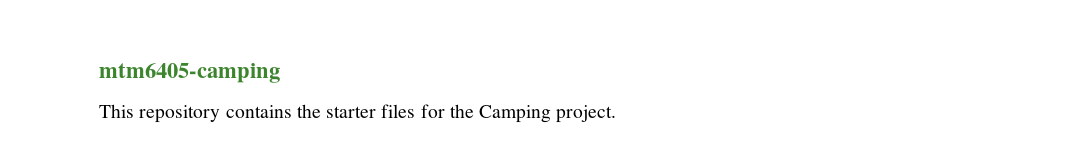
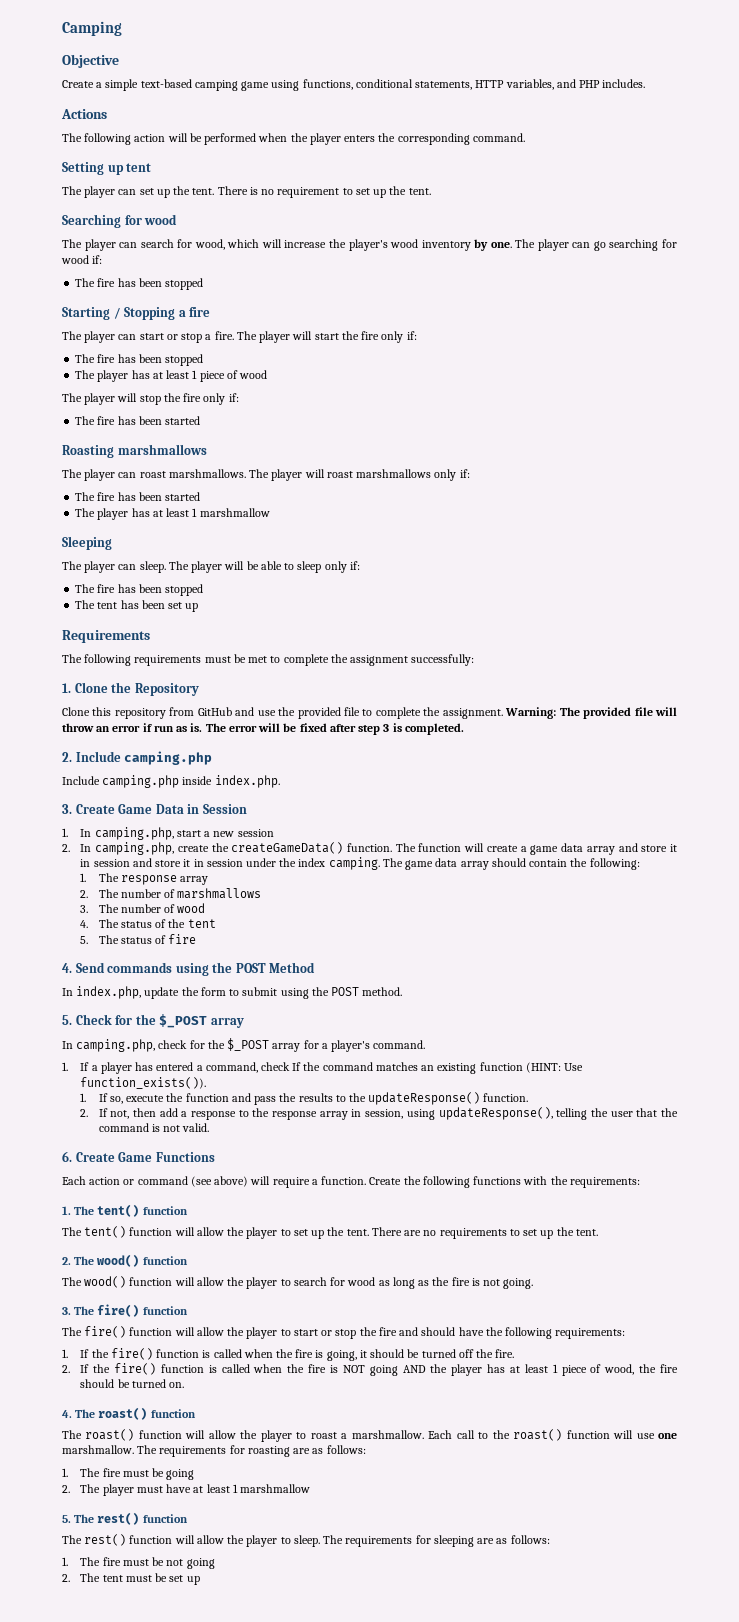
[99,63,280,83] [99,104,617,123] mtm6405-camping // This repository contains the starter files for the Camping project. -> [62,21,122,36] [62,54,119,68] [62,79,646,91] [61,109,107,119] [62,133,525,145] [62,162,152,175] [62,186,431,198] [62,214,178,228] [62,239,677,251] [61,255,103,264] [75,278,204,290] [62,307,211,320] [62,331,417,343] [75,354,204,366] [75,370,268,382] [62,393,239,405] [75,416,201,425] [62,444,207,458] [62,469,470,481] [75,492,201,501] [75,508,270,520] [62,536,112,550] [62,561,360,573] [75,584,204,596] [75,600,199,612] [62,630,150,643] [62,654,475,666] [62,682,199,696] [62,707,677,719] [62,723,464,735] [62,751,213,765] [62,775,280,788] [62,804,247,814] [62,827,274,840] [62,842,677,855] [80,857,640,870] [80,873,209,885] [80,888,262,899] [80,903,206,913] [80,919,216,928] [80,934,197,944] [62,962,316,976] [62,986,403,999] [62,1014,244,1028] [62,1038,426,1052] [62,1062,584,1074] [80,1077,207,1089] [80,1092,529,1105] [80,1107,678,1120] [98,1123,210,1132] [62,1151,215,1162] [62,1176,640,1188] [62,1204,188,1217] [62,1226,598,1239] [62,1254,188,1267] [62,1276,534,1289] [62,1304,188,1317] [62,1326,626,1339] [62,1348,515,1361] [62,1363,679,1376] [80,1379,185,1388] [62,1407,196,1420] [62,1429,677,1442] [62,1445,366,1457] [62,1468,195,1480] [62,1484,310,1496] [62,1512,188,1525] [62,1534,550,1547] [62,1557,215,1569] [62,1573,200,1585] Camping // Objective // Create a simple text-based camping game using functions, conditional statements, HTTP variables, and PHP includes. // Actions // The following action will be performed when the player enters the corresponding command. // Setting up tent // The player can set up the tent. There is no requirement to set up the tent. // Searching for wood // The player can search for wood, which will increase the player's wood inventory by one. The player can go searching for wood if: // The fire has been stopped // Starting / Stopping a fire // The player can start or stop a fire. The player will start the fire only if: // The fire has been stopped // The player has at least 1 piece of wood // The player will stop the fire only if: // The fire has been started // Roasting marshmallows // The player can roast marshmallows. The player will roast marshmallows only if: // The fire has been started // The player has at least 1 marshmallow // Sleeping // The player can sleep. The player will be able to sleep only if: // The fire has been stopped // The tent has been set up // Requirements // The following requirements must be met to complete the assignment successfully: // 1. Clone the Repository // Clone this repository from GitHub and use the provided file to complete the assignment. Warning: The provided file will throw an error if run as is. The error will be fixed after step 3 is completed. // 2. Include camping.php // Include camping.php inside index.php. // 3. Create Game Data in Session // 1. In camping.php, start a new session // 2. In camping.php, create the createGameData() function. The function will create a game data array and store it in session and store it in session under the index camping. The game data array should contain the following: // 1. The response array // 2. The number of marshmallows // 3. The number of wood // 4. The status of the tent // 5. The status of fire // 4. Send commands using the POST Method // In index.php, update the form to submit using the POST method. // 5. Check for the $_POST array // In camping.php, check for the $_POST array for a player's command. // 1. If a player has entered a command, check If the command matches an existing function (HINT: Use function_exists()). // 1. If so, execute the function and pass the results to the updateResponse() function. // 2. If not, then add a response to the response array in session, using updateResponse(), telling the user that the command is not valid. // 6. Create Game Functions // Each action or command (see above) will require a function. Create the following functions with the requirements: // 1. The tent() function // The tent() function will allow the player to set up the tent. There are no requirements to set up the tent. // 2. The wood() function // The wood() function will allow the player to search for wood as long as the fire is not going. // 3. The fire() function // The fire() function will allow the player to start or stop the fire and should have the following requirements: // 1. If the fire() function is called when the fire is going, it should be turned off the fire. // 2. If the fire() function is called when the fire is NOT going AND the player has at least 1 piece of wood, the fire should be turned on. // 4. The roast() function // The roast() function will allow the player to roast a marshmallow. Each call to the roast() function will use one marshmallow. The requirements for roasting are as follows: // 1. The fire must be going // 2. The player must have at least 1 marshmallow // 5. The rest() function // The rest() function will allow the player to sleep. The requirements for sleeping are as follows: // 1. The fire must be not going // 2. The tent must be set up

